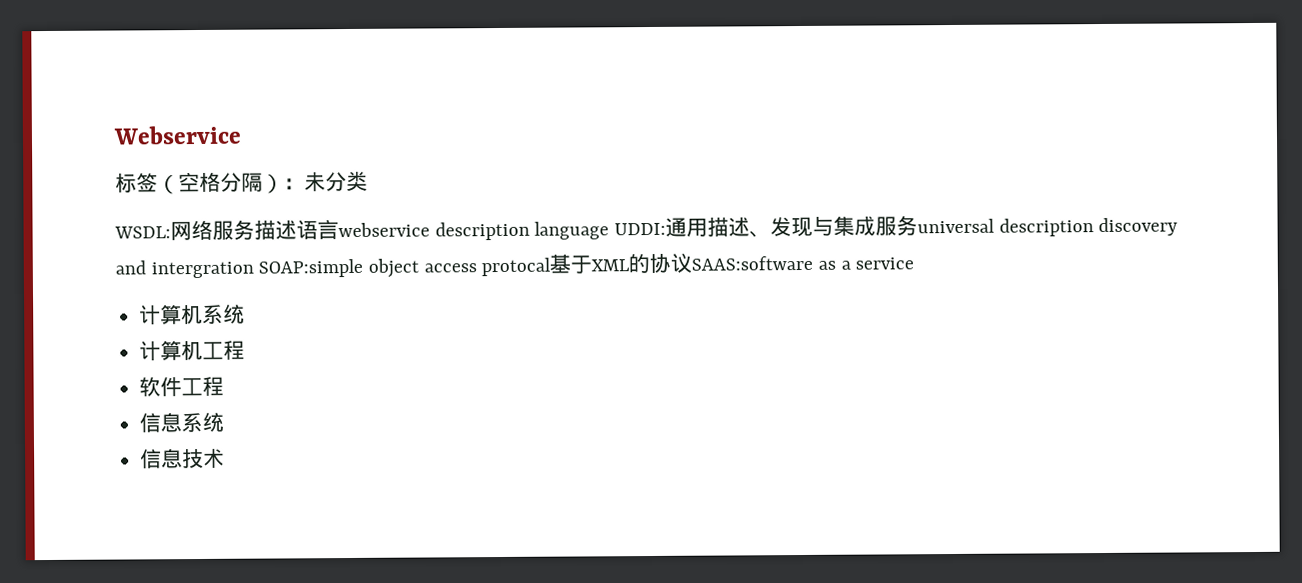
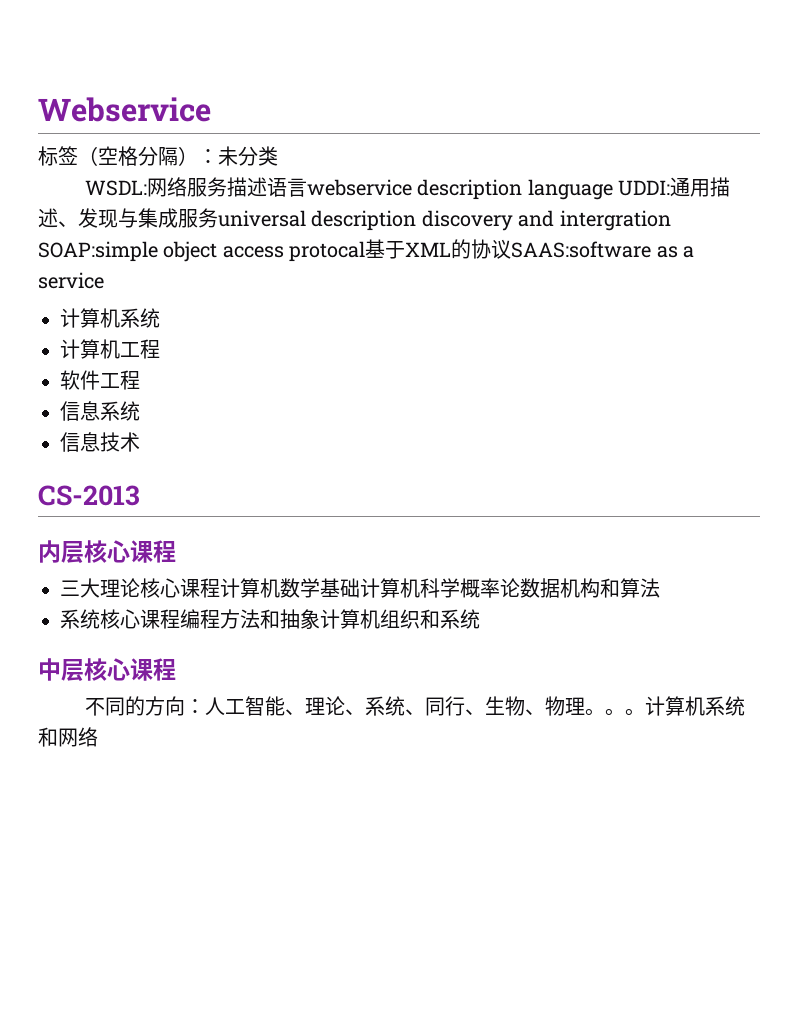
(226, 458) none -> [38,485,140,506] [38,540,176,564] [60,578,660,598] [60,609,480,629] [38,658,176,682] [84,696,745,716] [38,727,98,747] // CS-2013 // 内层核心课程 // 三大理论核心课程计算机数学基础计算机科学概率论数据机构和算法 // 系统核心课程编程方法和抽象计算机组织和系统 // 中层核心课程 // 不同的方向：人工智能、理论、系统、同行、生物、物理。。。计算机系统和网络

